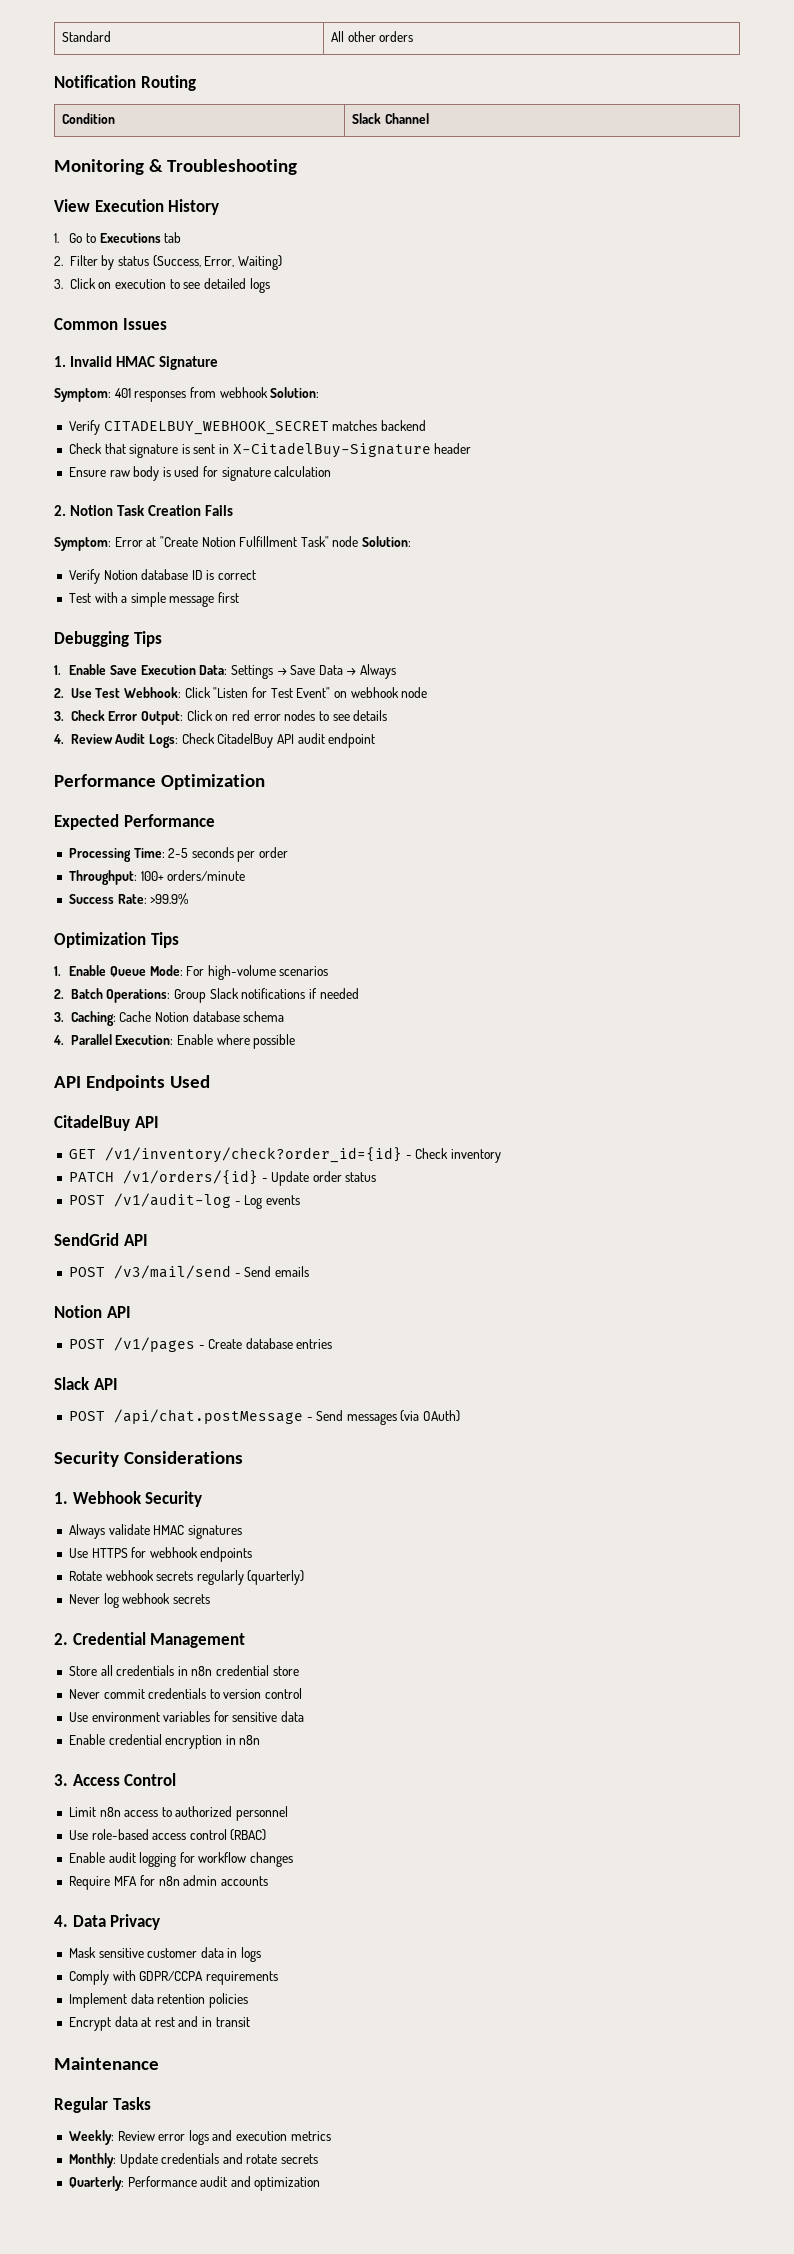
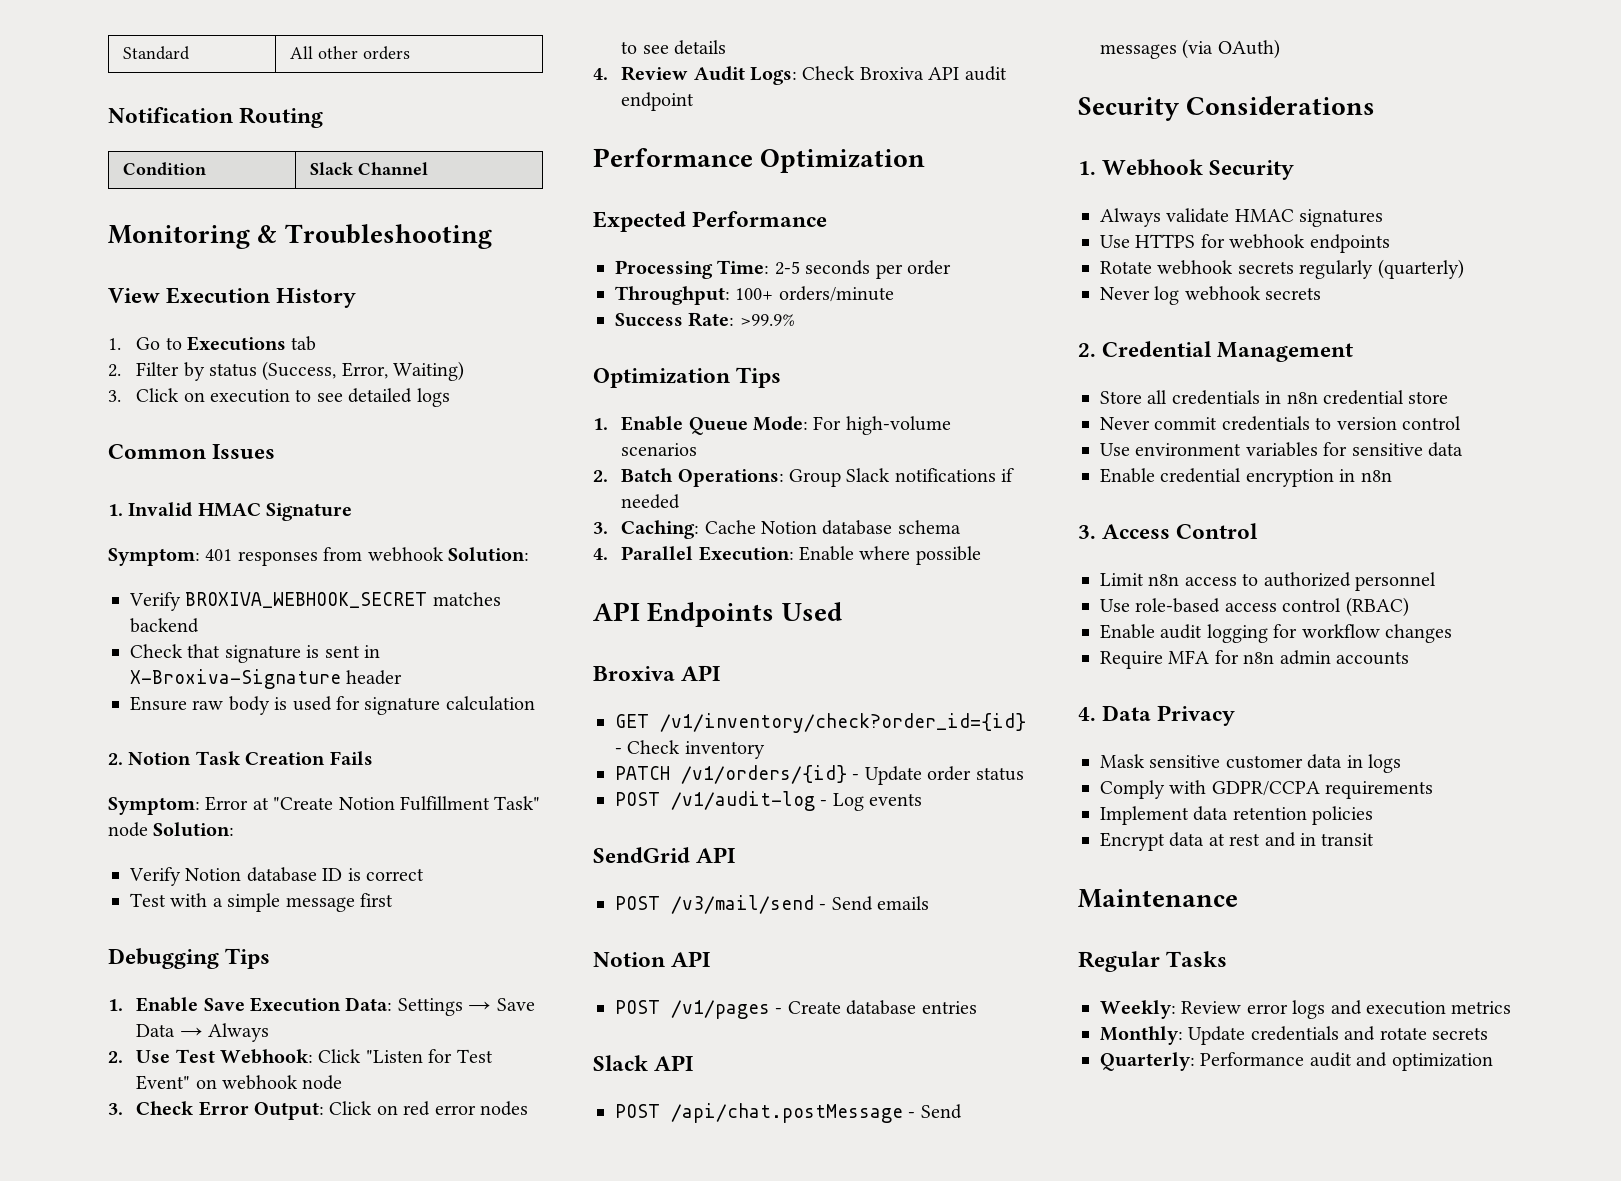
[103,421,329,435] CITADELBUY_WEBHOOK_SECRET -> [185,592,428,608] BROXIVA_WEBHOOK_SECRET
[232,442,431,458] X-CitadelBuy-Signature -> [130,669,341,689] X-Broxiva-Signature
[217,733,274,748] CitadelBuy -> [859,67,924,80] Broxiva
[54,1115,130,1131] CitadelBuy -> [593,666,675,681] Broxiva

